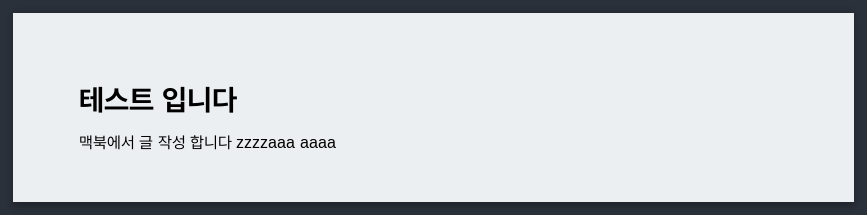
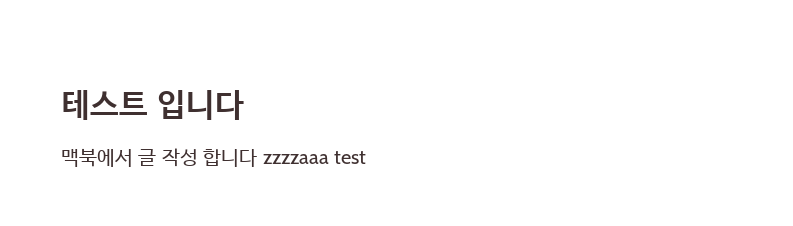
[299,139,336,148] aaaa -> [334,151,366,164] test

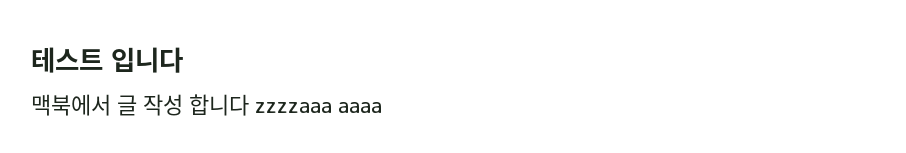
[334,151,366,164] test -> [338,102,382,113] aaaa

